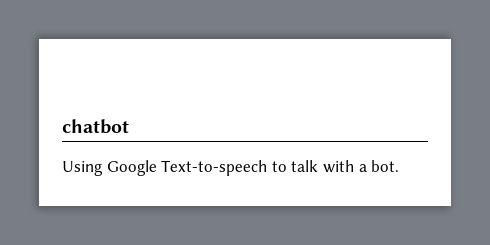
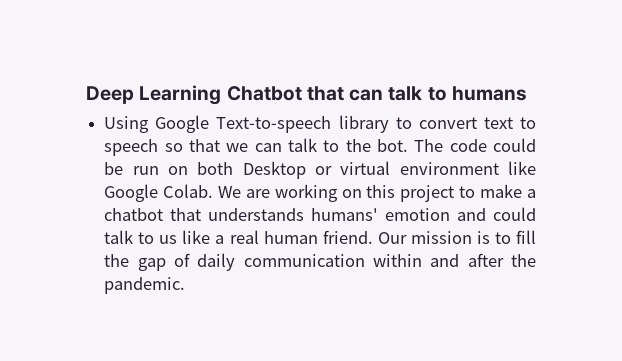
[62,119,129,134] [62,160,400,176] chatbot // Using Google Text-to-speech to talk with a bot. -> [86,85,527,105] [104,115,536,133] [104,138,537,156] [104,161,536,179] [104,184,536,202] [104,207,536,221] [104,230,536,244] [104,253,536,271] [104,277,186,294] Deep Learning Chatbot that can talk to humans // Using Google Text-to-speech library to convert text to speech so that we can talk to the bot. The code could be run on both Desktop or virtual environment like Google Colab. We are working on this project to make a chatbot that understands humans' emotion and could talk to us like a real human friend. Our mission is to fill the gap of daily communication within and after the pandemic.

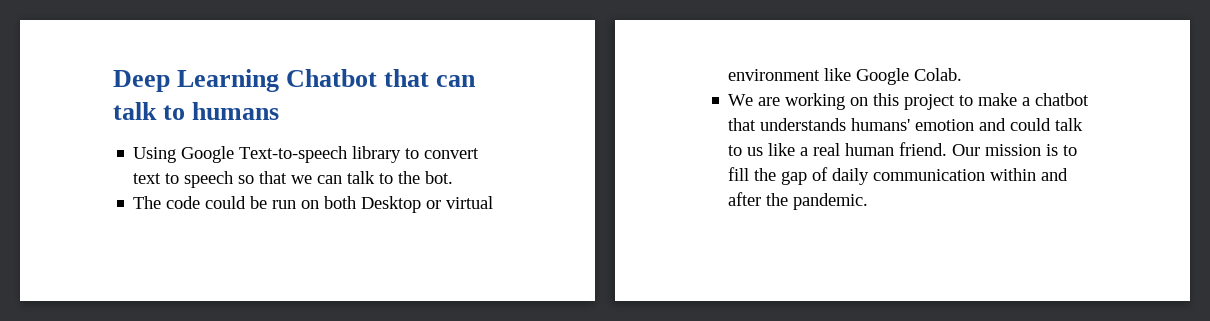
(408, 145) none -> (454, 177) //
(214, 191) none -> (963, 74) //

